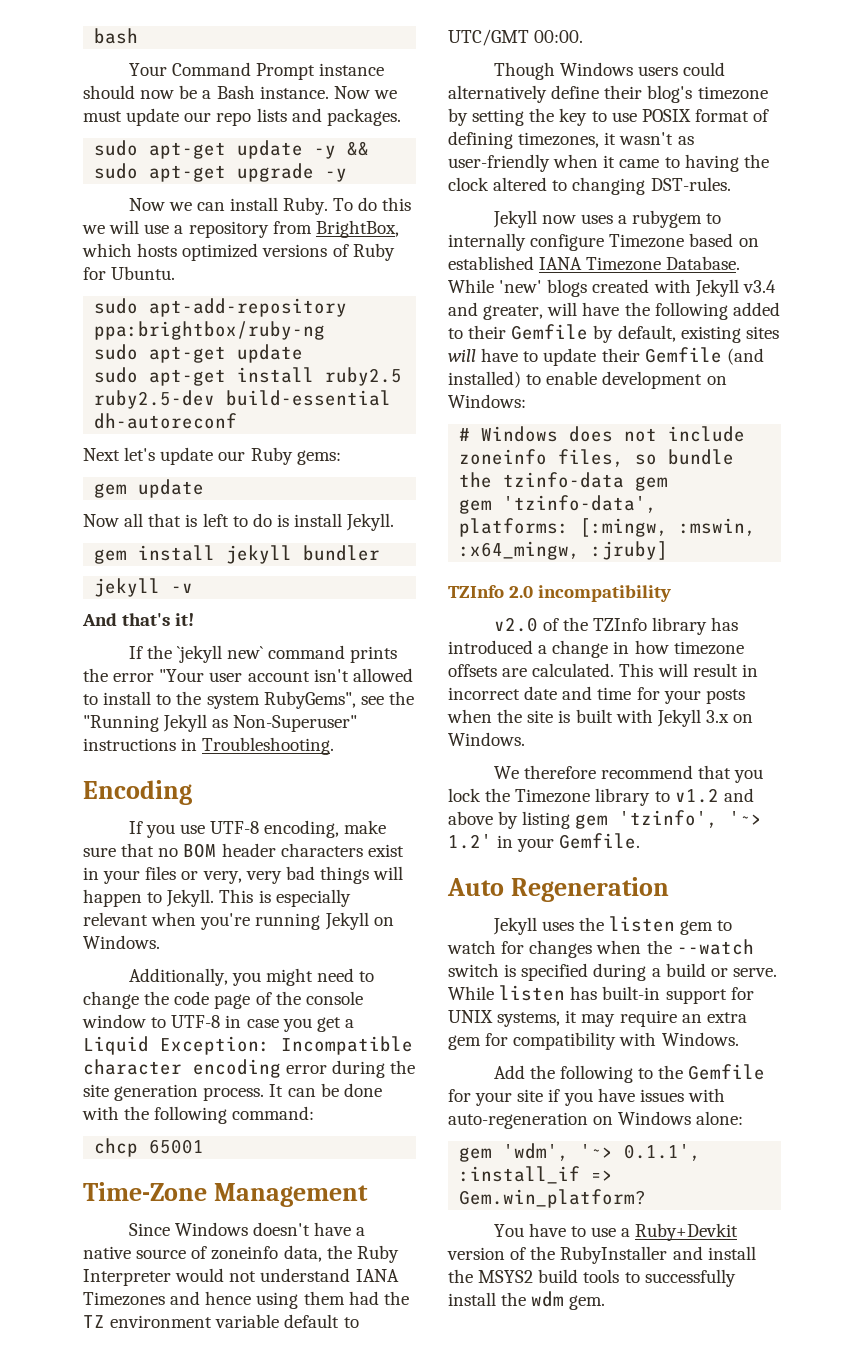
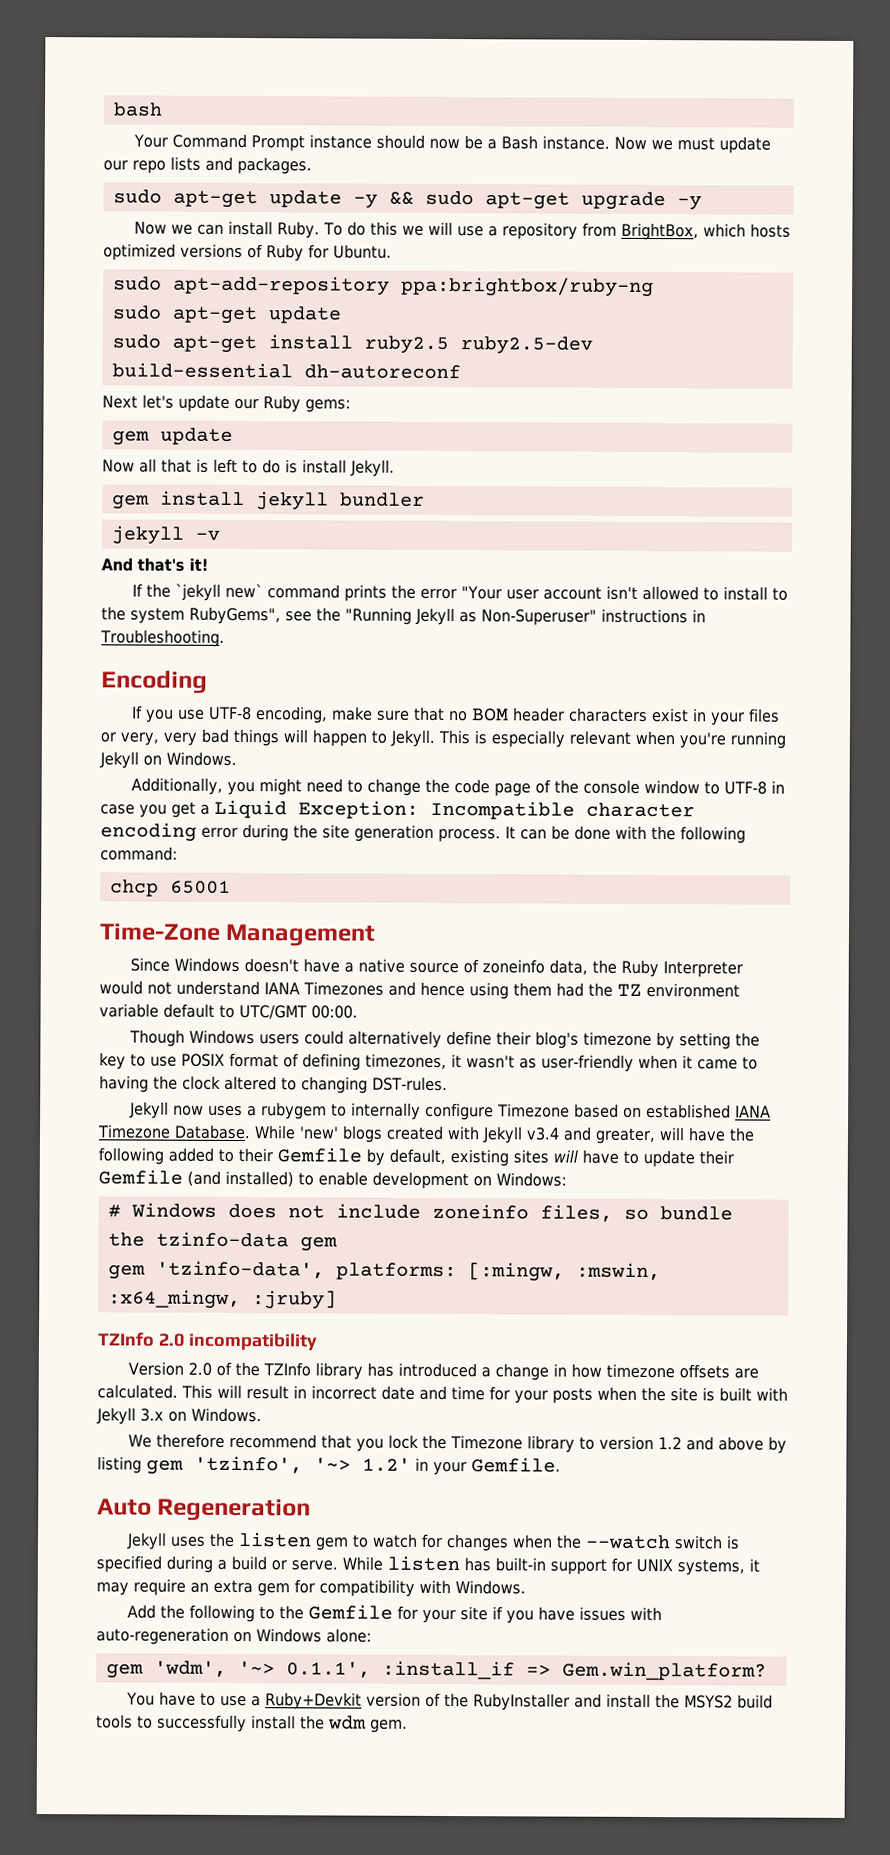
[493,617,538,632] v2.0 -> [128,1361,213,1376] Version 2.0
[674,788,719,803] v1.2 -> [599,1435,683,1451] version 1.2

